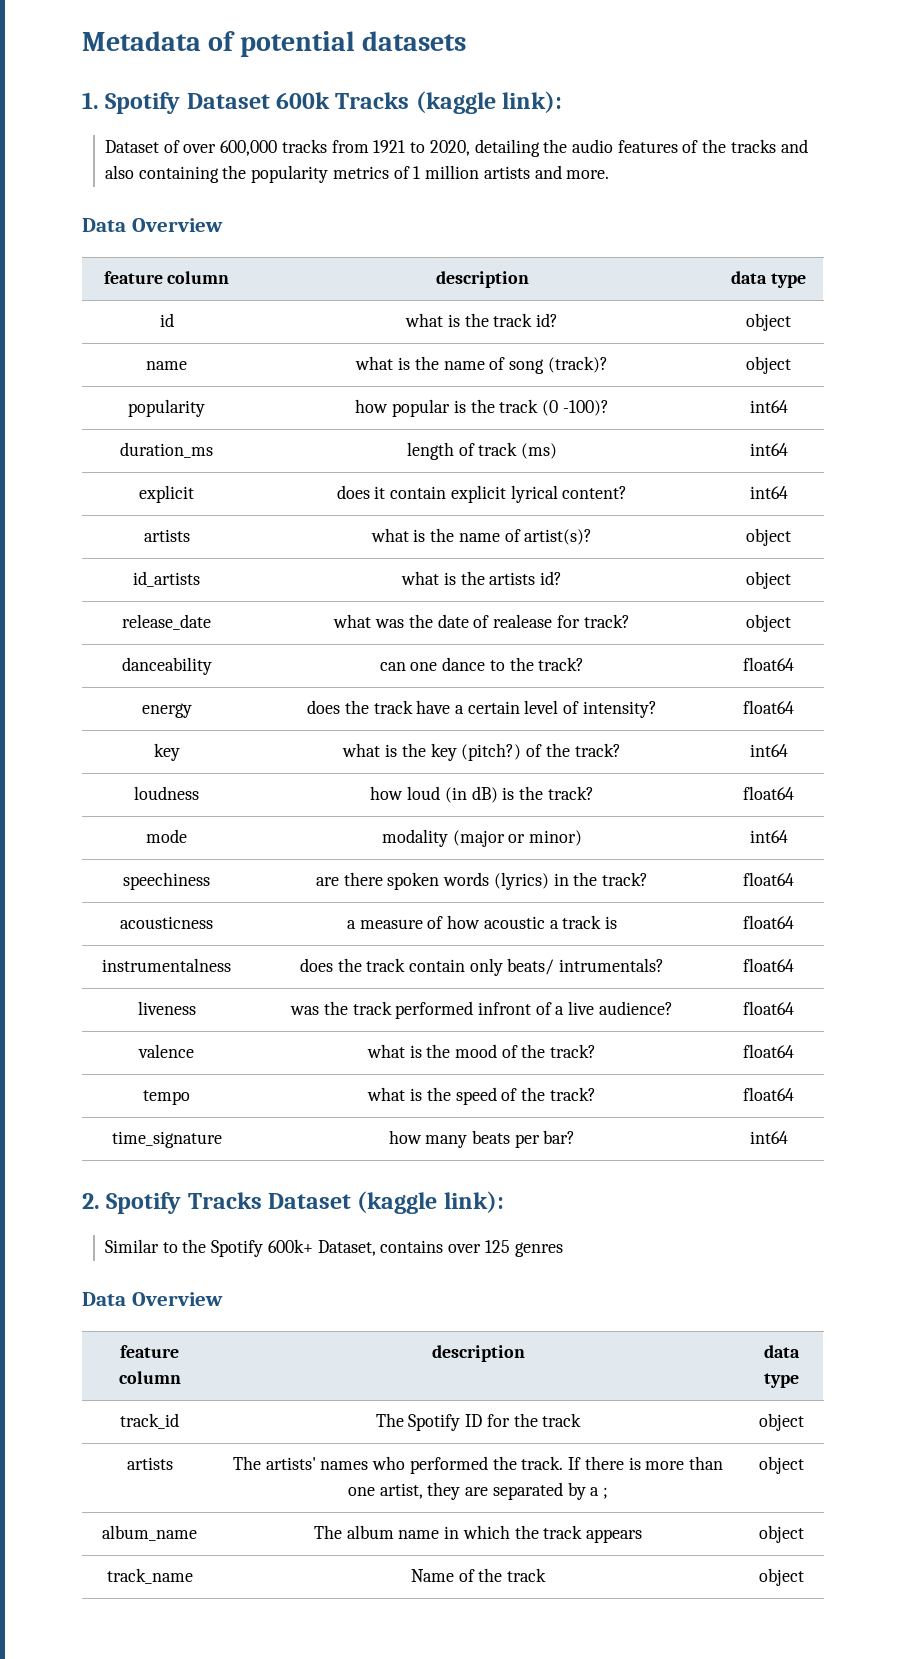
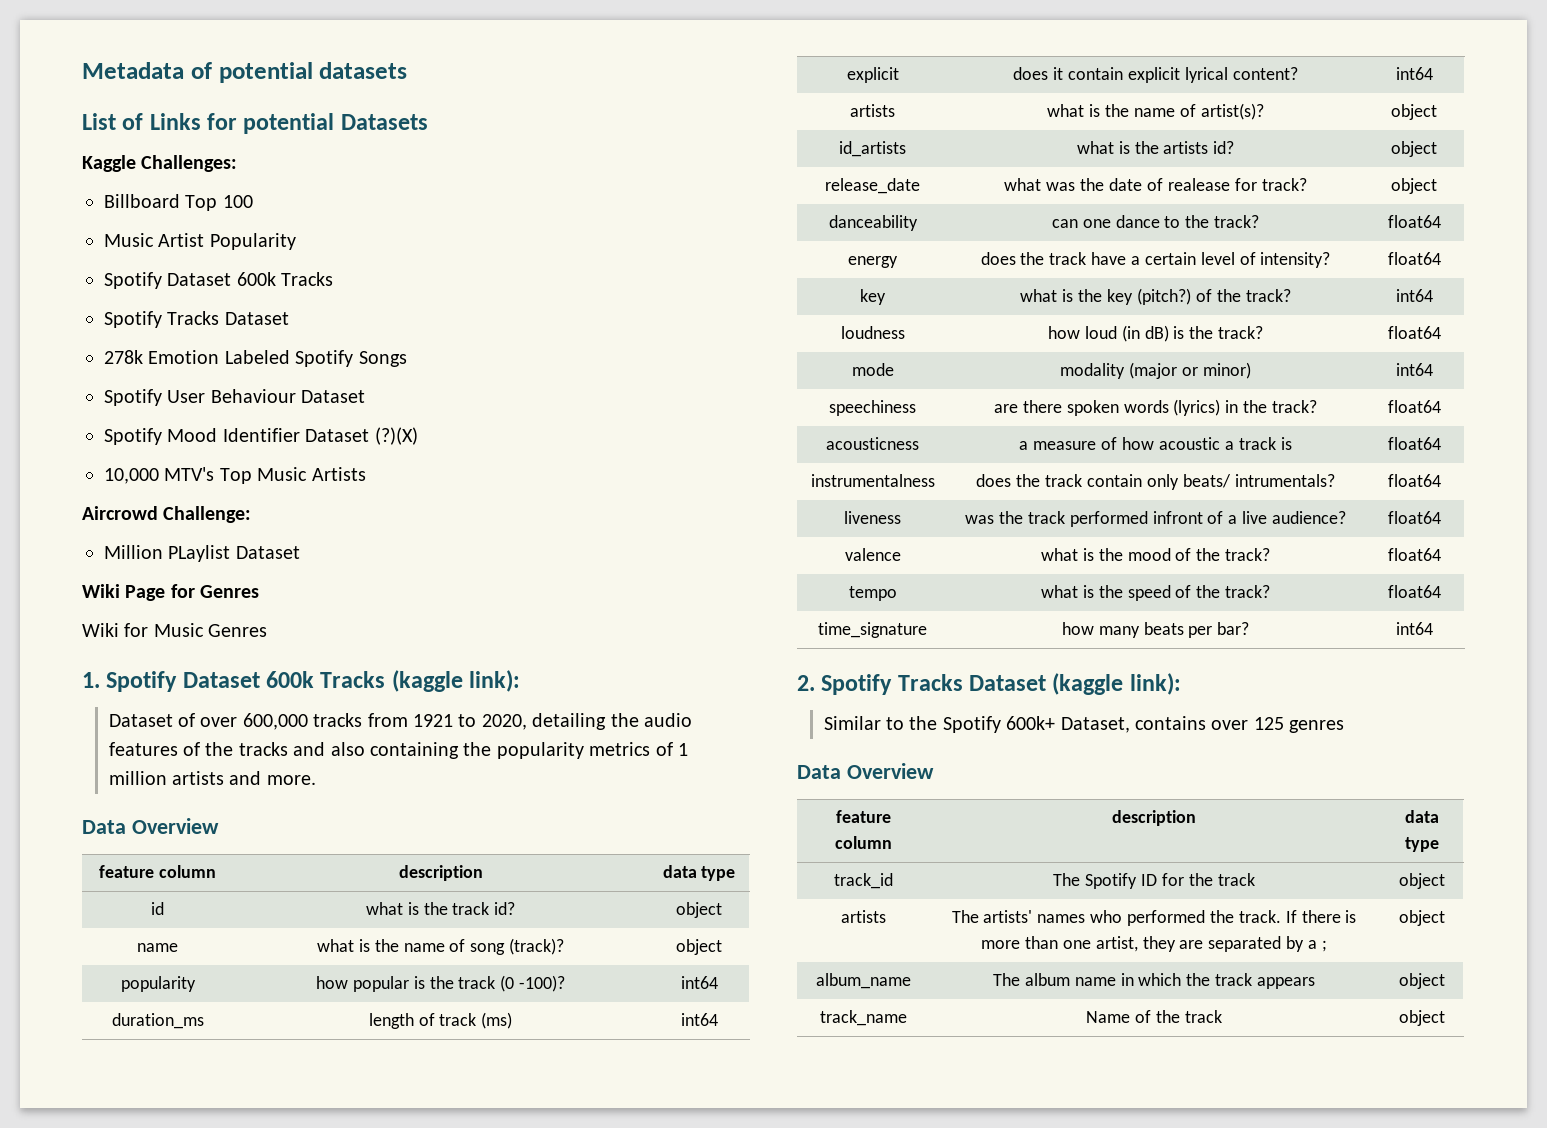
(467, 41) none -> [82,113,428,134] [82,155,238,172] [104,194,253,211] [104,233,296,250] [104,272,334,289] [104,311,289,328] [104,350,407,367] [104,389,366,406] [104,427,418,445] [104,467,366,484] [82,506,252,523] [104,545,300,562] [82,584,260,601] [82,623,268,637] // List of Links for potential Datasets // Kaggle Challenges: // Billboard Top 100 // Music Artist Popularity // Spotify Dataset 600k Tracks // Spotify Tracks Dataset // 278k Emotion Labeled Spotify Songs // Spotify User Behaviour Dataset // Spotify Mood Identifier Dataset (?)(X) // 10,000 MTV's Top Music Artists // Aircrowd Challenge: // Million PLaylist Dataset // Wiki Page for Genres // Wiki for Music Genres

